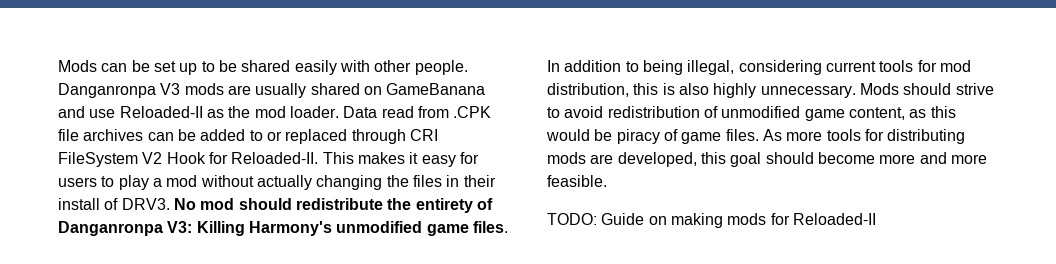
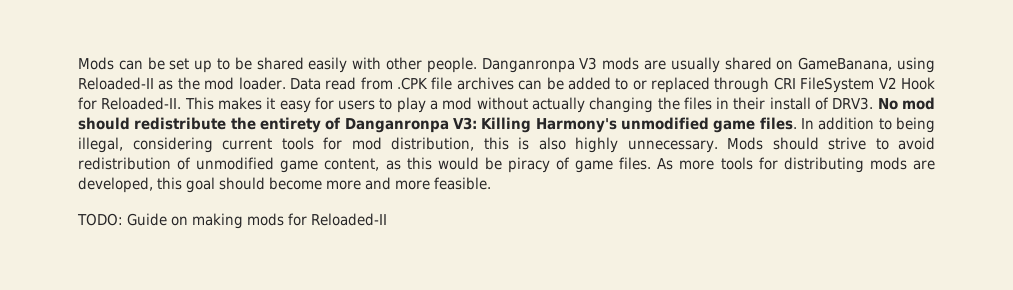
[386,83,486,95] [58,106,116,118] GameBanana and use -> [798,57,935,73] GameBanana, using

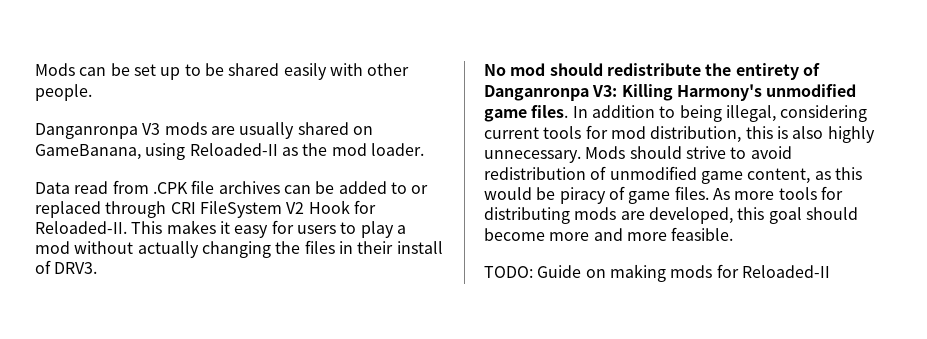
(477, 65) none -> (92, 92) //
(286, 83) none -> (424, 149) //
(874, 103) none -> (98, 268) //

